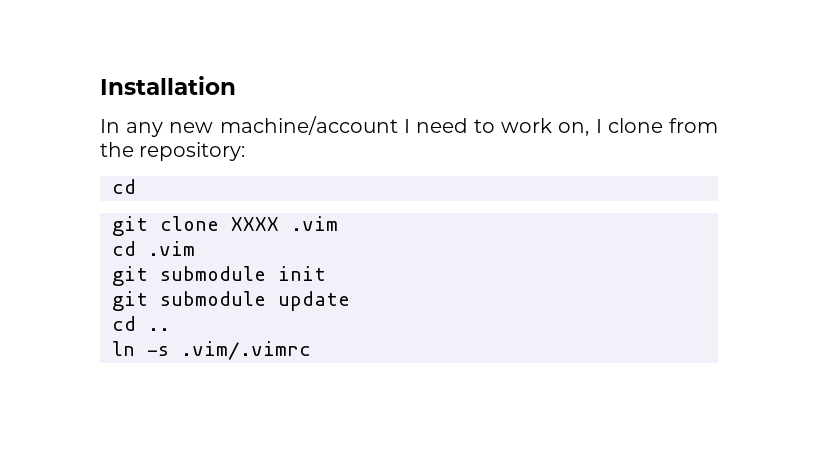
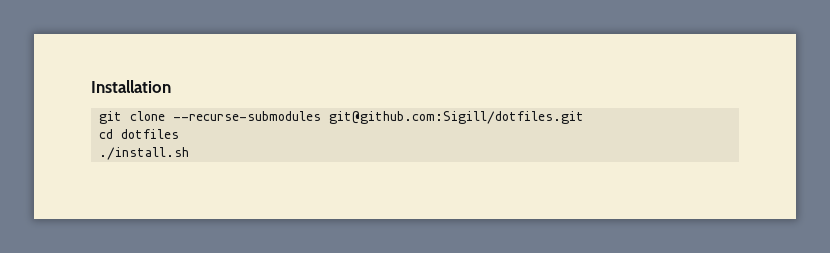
[100,116,718,137] [100,142,246,161] [112,179,136,194] // In any new machine/account I need to work on, I clone from the repository: // cd -> (171, 86) none
[231,216,338,231] [112,241,195,256] [112,266,326,286] [112,291,350,311] [112,316,170,331] [112,341,311,360] XXXX .vim // cd .vim // git submodule init // git submodule update // cd .. // ln -s .vim/.vimrc -> [173,111,585,124] [99,129,180,139] [99,147,190,160] --recurse-submodules git@github.com:Sigill/dotfiles.git // cd dotfiles // ./install.sh

